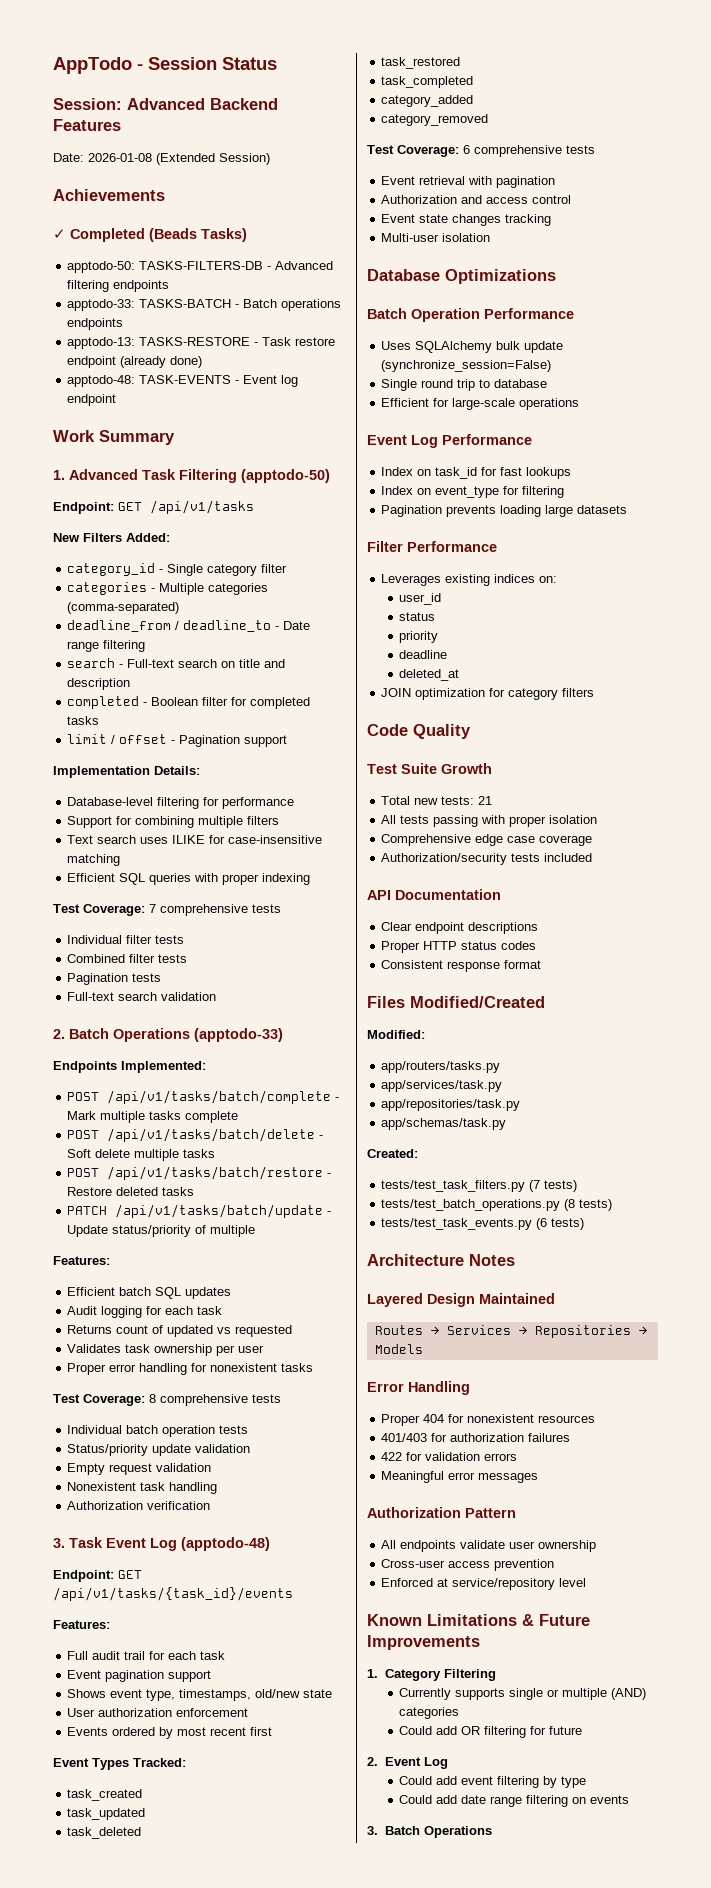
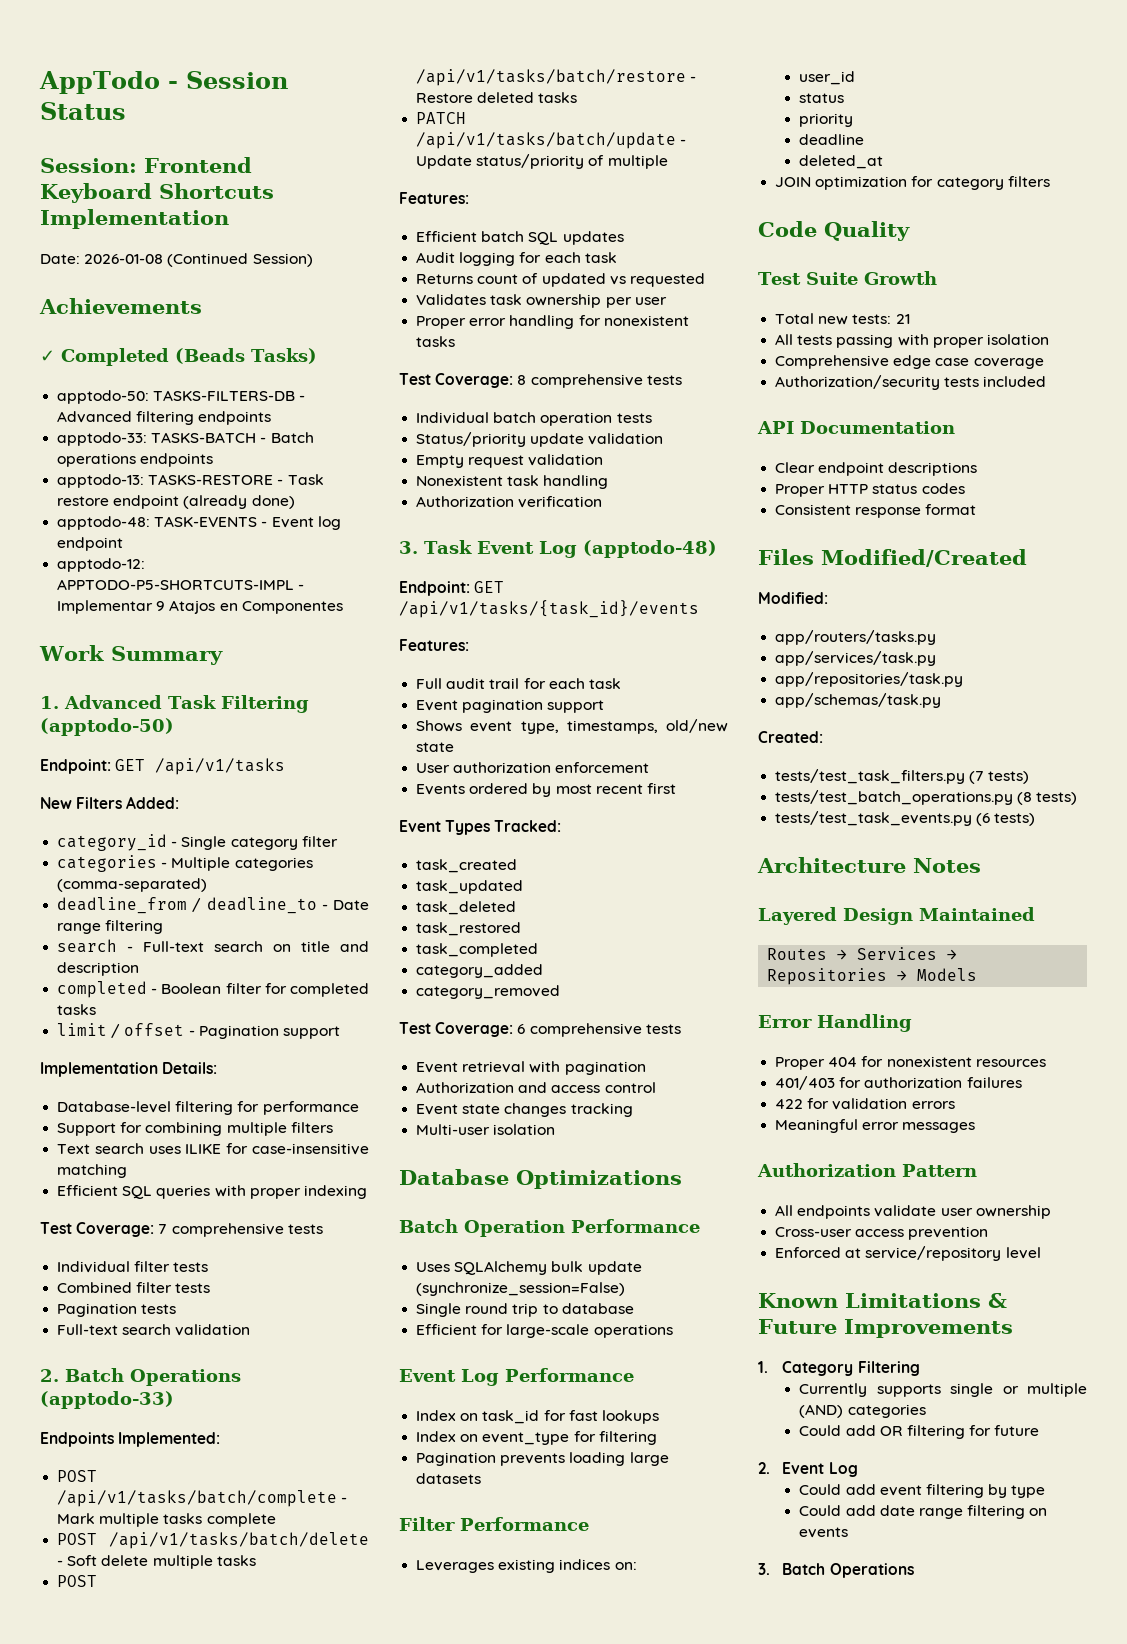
[127,98,278,110] [53,119,121,131] Advanced Backend Features -> [144,157,252,173] [40,183,274,203] [40,209,229,229] Frontend Keyboard Shortcuts Implementation
[156,153,215,165] (Extended -> [167,253,249,267] (Continued
(117, 400) none -> [57,558,146,572] [57,579,305,590] [57,600,343,614] // apptodo-12: APPTODO-P5-SHORTCUTS-IMPL - Implementar 9 Atajos en Componentes

